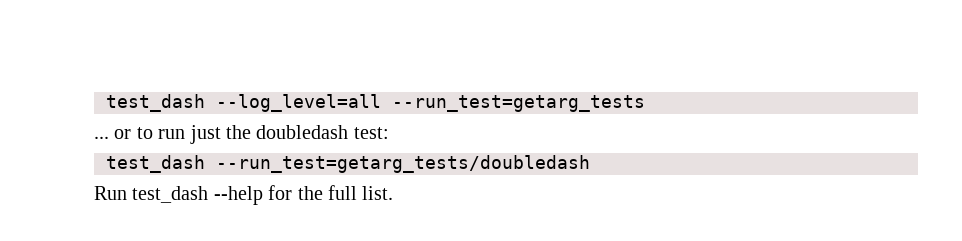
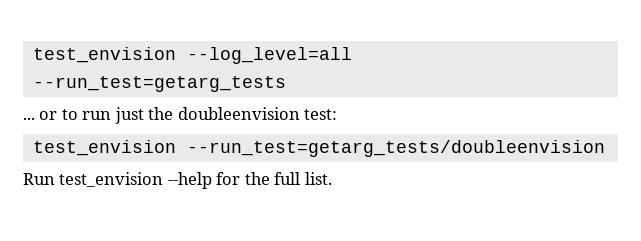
[106,94,205,112] test_dash -> [32,47,176,63] test_envision
[256,125,349,139] doubledash -> [177,107,300,120] doubleenvision
[106,155,590,173] test_dash --run_test=getarg_tests/doubledash -> [32,140,605,157] test_envision --run_test=getarg_tests/doubleenvision
[132,186,209,203] test_dash -> [59,172,164,187] test_envision

